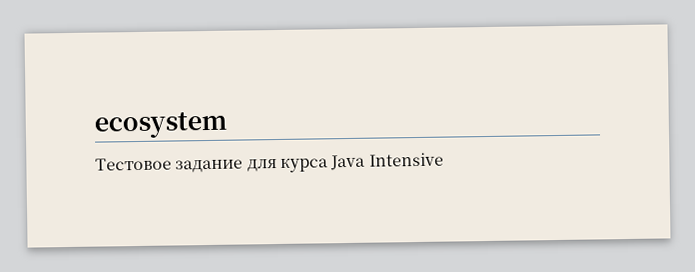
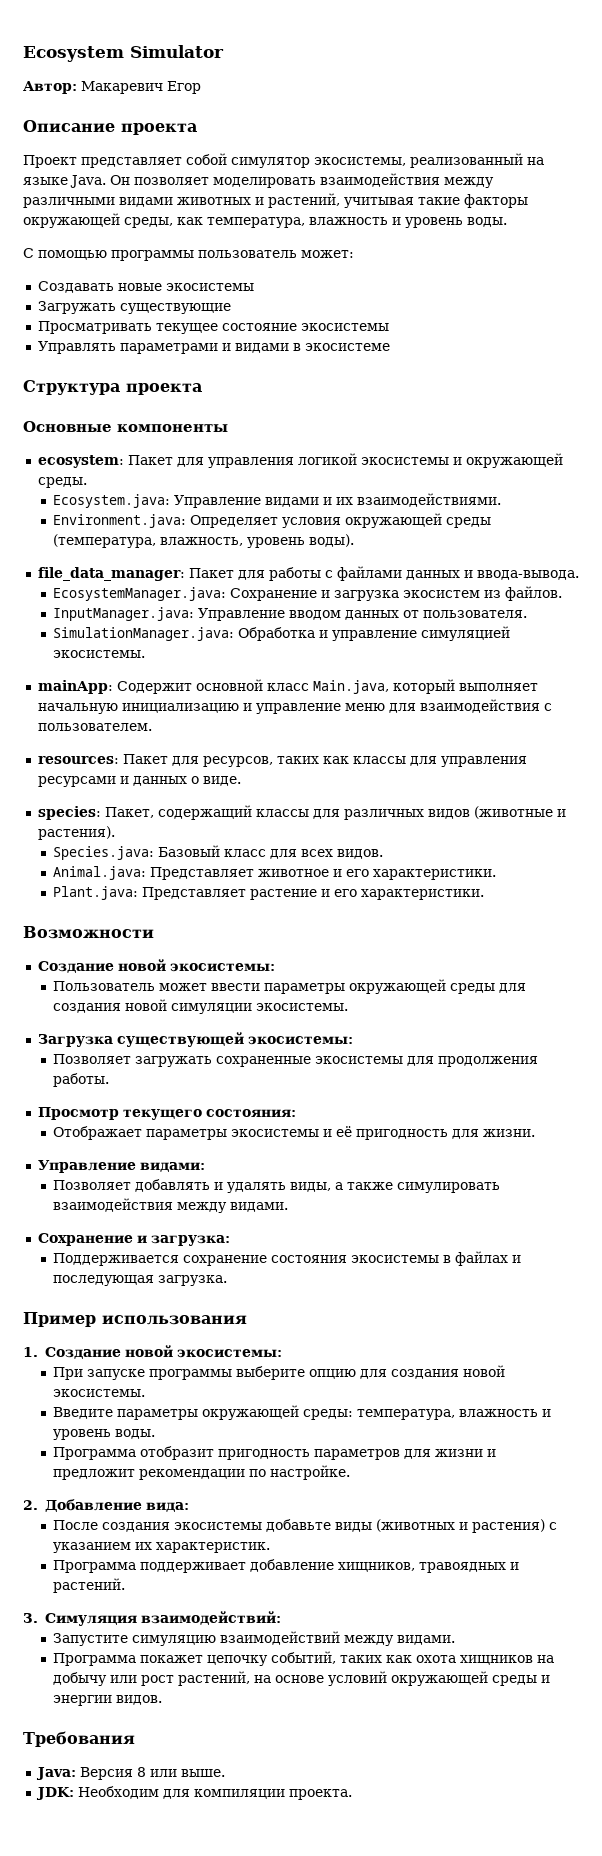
[94,111,227,139] [95,152,444,173] ecosystem // Тестовое задание для курса Java Intensive -> [23,45,224,62] [23,81,201,94] [23,120,197,135] [23,153,544,168] [23,173,494,188] [23,193,528,208] [23,213,507,228] [23,248,354,261] [37,281,254,293] [37,301,231,314] [37,321,389,334] [37,341,390,354] [23,380,202,395] [23,421,228,432] [37,453,563,468] [37,477,87,488] [53,493,502,508] [53,513,492,528] [53,534,355,548] [37,566,579,581] [53,586,563,601] [53,607,528,621] [53,626,511,641] [53,650,146,658] [37,679,538,694] [37,699,552,714] [37,723,152,731] [37,754,527,767] [37,776,241,787] [37,805,566,820] [37,826,115,840] [53,845,384,860] [53,866,497,880] [53,886,485,900] [23,926,154,939] [37,959,275,973] [53,979,527,994] [53,999,349,1014] [37,1032,353,1047] [53,1054,539,1067] [53,1073,110,1087] [37,1107,296,1120] [53,1126,536,1140] [37,1160,205,1173] [53,1179,501,1193] [53,1198,289,1213] [37,1233,230,1246] [53,1251,522,1266] [53,1275,228,1286] [23,1312,247,1327] [23,1345,282,1359] [53,1365,506,1380] [53,1389,146,1397] [53,1405,552,1420] [53,1429,156,1440] [53,1446,497,1460] [53,1465,351,1480] [23,1499,189,1512] [53,1519,558,1533] [53,1542,271,1553] [53,1559,520,1573] [53,1578,126,1593] [23,1611,281,1626] [53,1631,456,1646] [53,1651,555,1666] [53,1671,551,1686] [53,1695,163,1706] [23,1731,135,1747] [35,1767,225,1780] [35,1786,352,1800] Ecosystem Simulator // Автор: Макаревич Егор // Описание проекта // Проект представляет собой симулятор экосистемы, реализованный на языке Java. Он позволяет моделировать взаимодействия между различными видами животных и растений, учитывая такие факторы окружающей среды, как температура, влажность и уровень воды. // С помощью программы пользователь может: // Создавать новые экосистемы // Загружать существующие // Просматривать текущее состояние экосистемы // Управлять параметрами и видами в экосистеме // Структура проекта // Основные компоненты // ecosystem: Пакет для управления логикой экосистемы и окружающей среды. // Ecosystem.java: Управление видами и их взаимодействиями. // Environment.java: Определяет условия окружающей среды (температура, влажность, уровень воды). // file_data_manager: Пакет для работы с файлами данных и ввода-вывода. // EcosystemManager.java: Сохранение и загрузка экосистем из файлов. // InputManager.java: Управление вводом данных от пользователя. // SimulationManager.java: Обработка и управление симуляцией экосистемы. // mainApp: Содержит основной класс Main.java, который выполняет начальную инициализацию и управление меню для взаимодействия с пользователем. // resources: Пакет для ресурсов, таких как классы для управления ресурсами и данных о виде. // species: Пакет, содержащий классы для различных видов (животные и растения). // Species.java: Базовый класс для всех видов. // Animal.java: Представляет животное и его характеристики. // Plant.java: Представляет растение и его характеристики. // Возможности // Создание новой экосистемы: // Пользователь может ввести параметры окружающей среды для создания новой симуляции экосистемы. // Загрузка существующей экосистемы: // Позволяет загружать сохраненные экосистемы для продолжения работы. // Просмотр текущего состояния: // Отображает параметры экосистемы и её пригодность для жизни. // Управление видами: // Позволяет добавлять и удалять виды, а также симулировать взаимодействия между видами. // Сохранение и загрузка: // Поддерживается сохранение состояния экосистемы в файлах и последующая загрузка. // Пример использования // 1. Создание новой экосистемы: // При запуске программы выберите опцию для создания новой экосистемы. // Введите параметры окружающей среды: температура, влажность и уровень воды. // Программа отобразит пригодность параметров для жизни и предложит рекомендации по настройке. // 2. Добавление вида: // После создания экосистемы добавьте виды (животных и растения) с указанием их характеристик. // Программа поддерживает добавление хищников, травоядных и растений. // 3. Симуляция взаимодействий: // Запустите симуляцию взаимодействий между видами. // Программа покажет цепочку событий, таких как охота хищников на добычу или рост растений, на основе условий окружающей среды и энергии видов. // Требования // Java: Версия 8 или выше. // JDK: Необходим для компиляции проекта.

